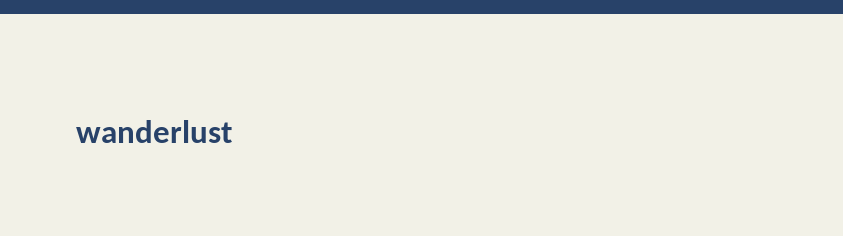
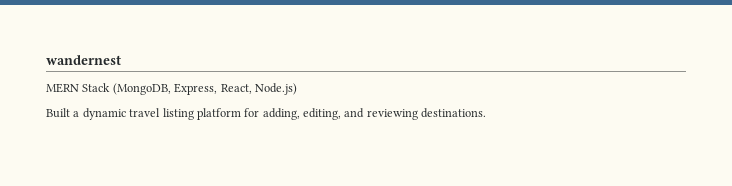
[76,120,232,143] wanderlust -> [46,55,121,65] [46,83,297,95] [46,108,487,120] wandernest // MERN Stack (MongoDB, Express, React, Node.js) // Built a dynamic travel listing platform for adding, editing, and reviewing destinations.

